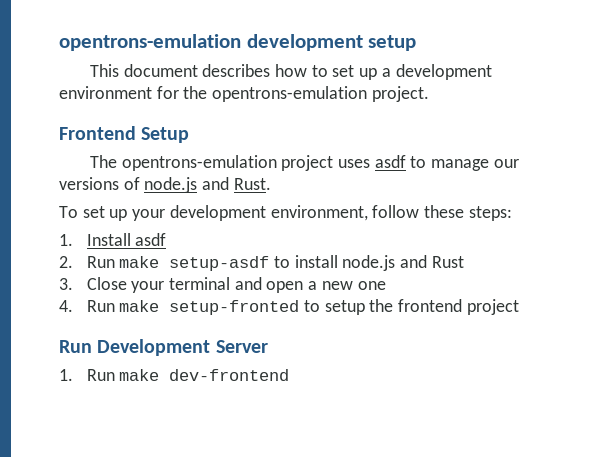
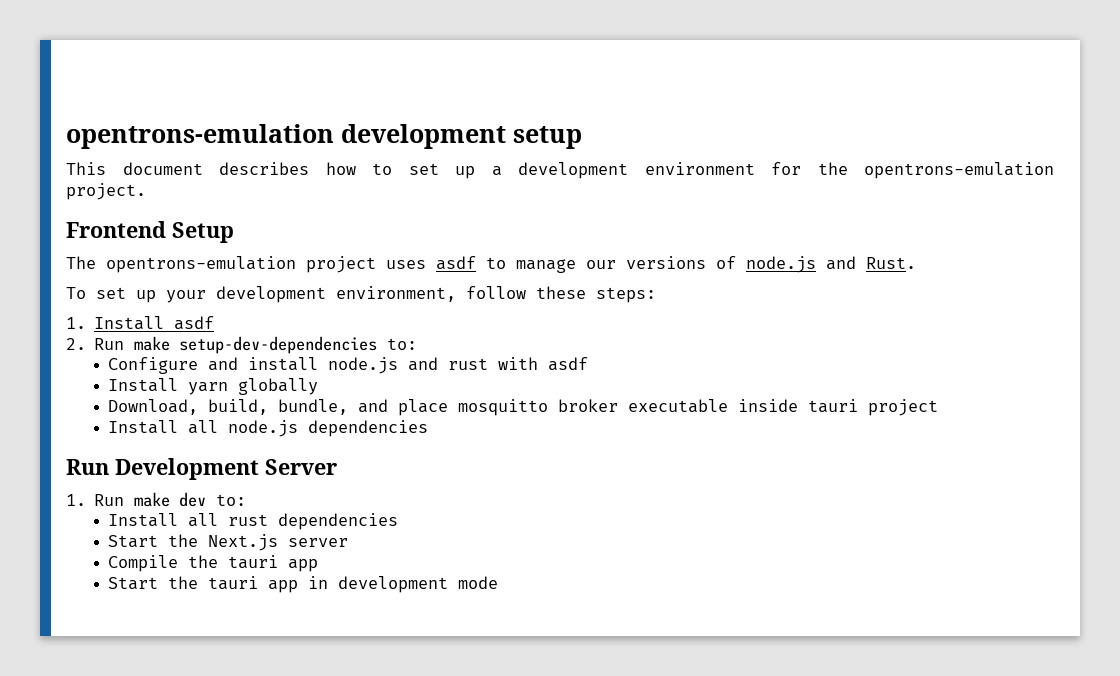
[169,255,464,271] [59,277,386,293] [59,299,519,315] setup-asdf to install node.js and Rust // 3. Close your terminal and open a new one // 4. Run make setup-fronted to setup the frontend project -> [179,336,418,354] [108,357,589,374] [108,378,319,395] [108,399,939,416] [108,420,429,437] setup-dev-dependencies to: // Configure and install node.js and rust with asdf // Install yarn globally // Download, build, bundle, and place mosquitto broker executable inside tauri project // Install all node.js dependencies
[169,369,290,381] dev-frontend -> [179,492,247,507] [108,513,399,530] [108,534,349,551] [108,555,319,572] [108,576,499,593] dev to: // Install all rust dependencies // Start the Next.js server // Compile the tauri app // Start the tauri app in development mode

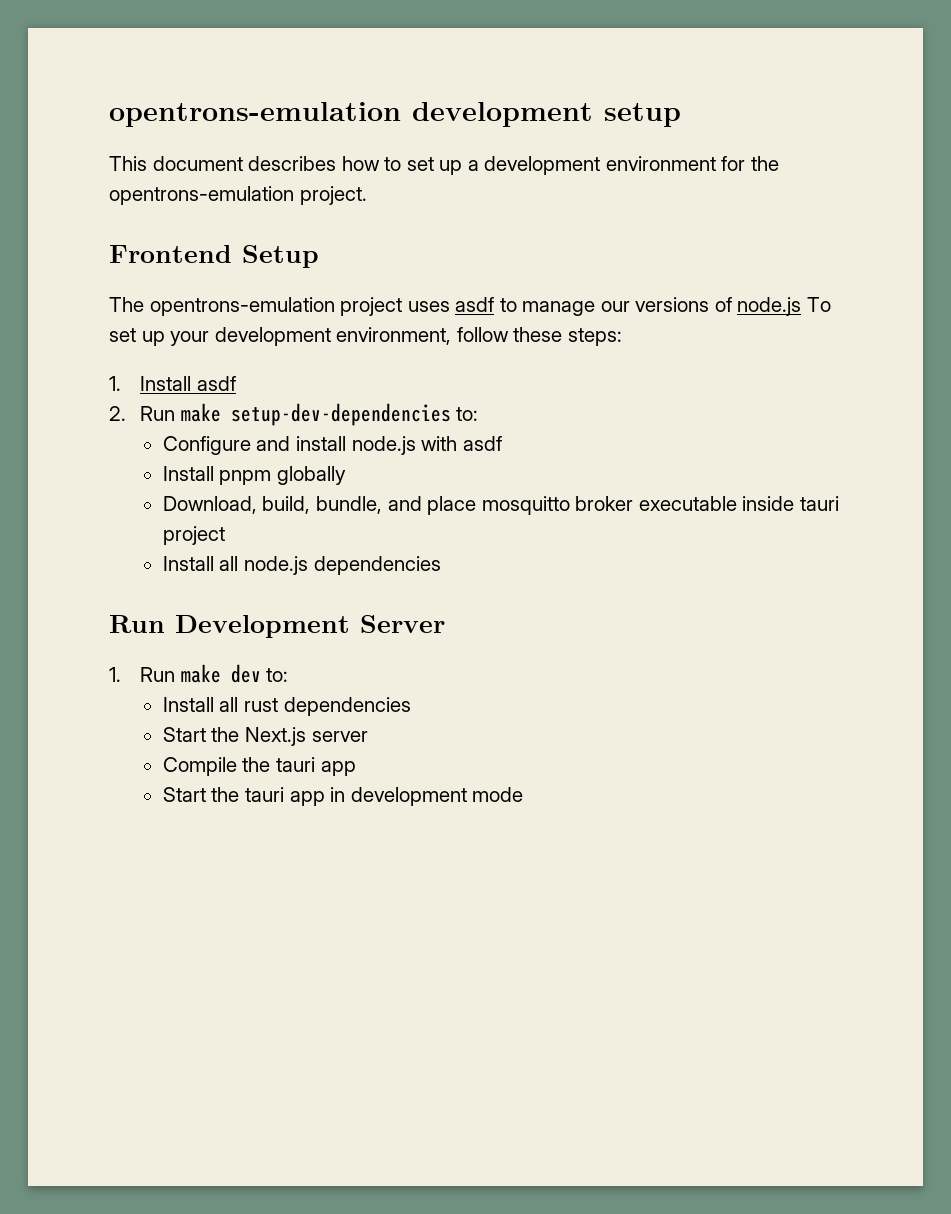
[826,256,916,270] and Rust. // -> (802, 306) none
[408,357,489,371] and rust -> (416, 445) none
[188,382,229,395] yarn -> [219,470,272,485] pnpm

